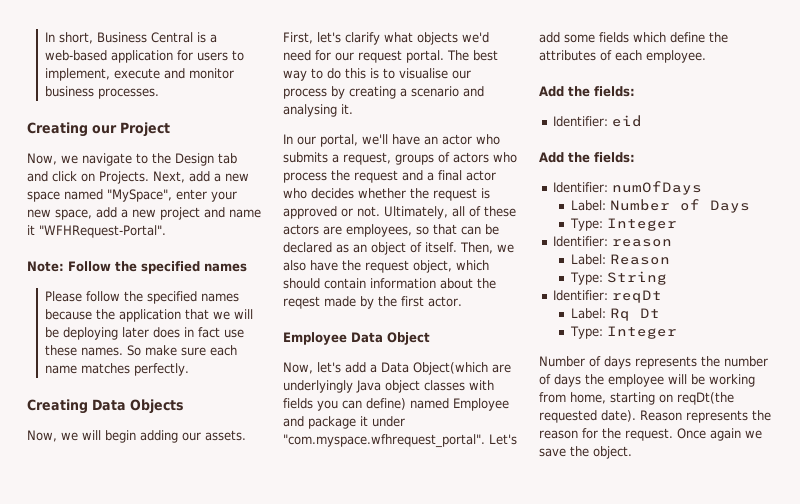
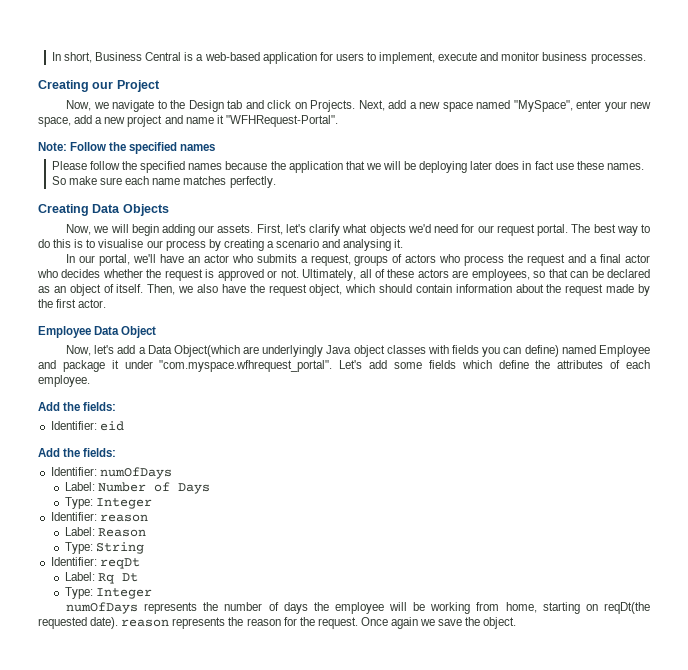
[283,296,320,309] reqest -> [565,284,604,296] request
[539,356,631,369] Number of days -> [66,602,139,614] numOfDays
[640,410,682,421] Reason -> [121,619,170,627] reason

